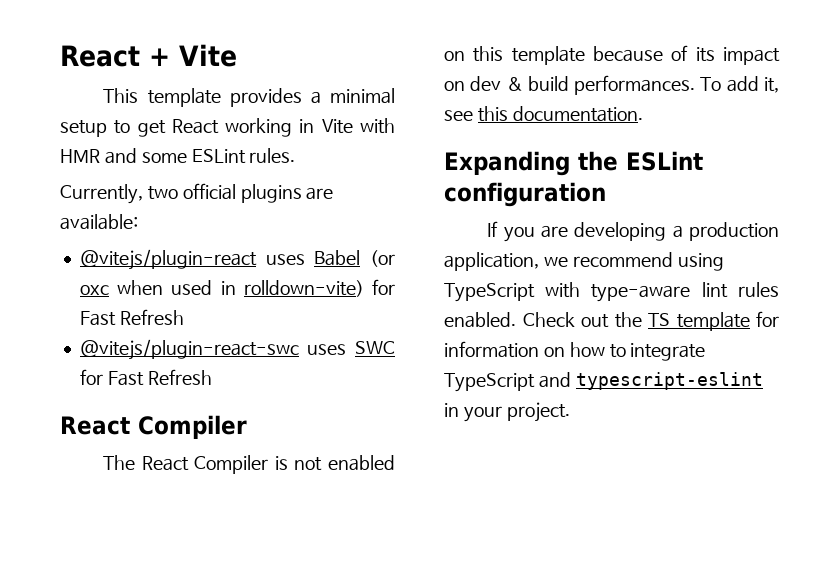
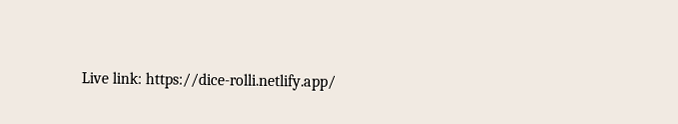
[60,44,237,67] [103,88,395,107] [60,118,395,137] [60,148,296,164] [60,183,334,204] [60,214,138,230] [79,249,396,270] [79,279,395,297] [79,309,184,326] [79,339,395,360] [79,369,212,386] [60,415,247,439] [103,455,396,474] [444,45,780,65] [444,75,779,95] [444,106,643,122] [444,151,703,176] [444,182,606,207] [487,221,779,242] [444,252,724,271] [444,282,779,302] [444,311,779,331] [444,341,706,361] [444,372,763,392] [444,402,570,422] React + Vite // This template provides a minimal setup to get React working in Vite with HMR and some ESLint rules. // Currently, two official plugins are available: // @vitejs/plugin-react uses Babel (or oxc when used in rolldown-vite) for Fast Refresh // @vitejs/plugin-react-swc uses SWC for Fast Refresh // React Compiler // The React Compiler is not enabled on this template because of its impact on dev & build performances. To add it, see this documentation. // Expanding the ESLint configuration // If you are developing a production application, we recommend using TypeScript with type-aware lint rules enabled. Check out the TS template for information on how to integrate TypeScript and typescript-eslint in your project. -> [81,71,337,91] Live link: https://dice-rolli.netlify.app/

